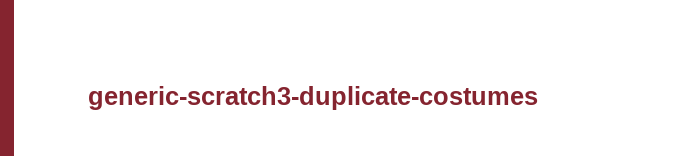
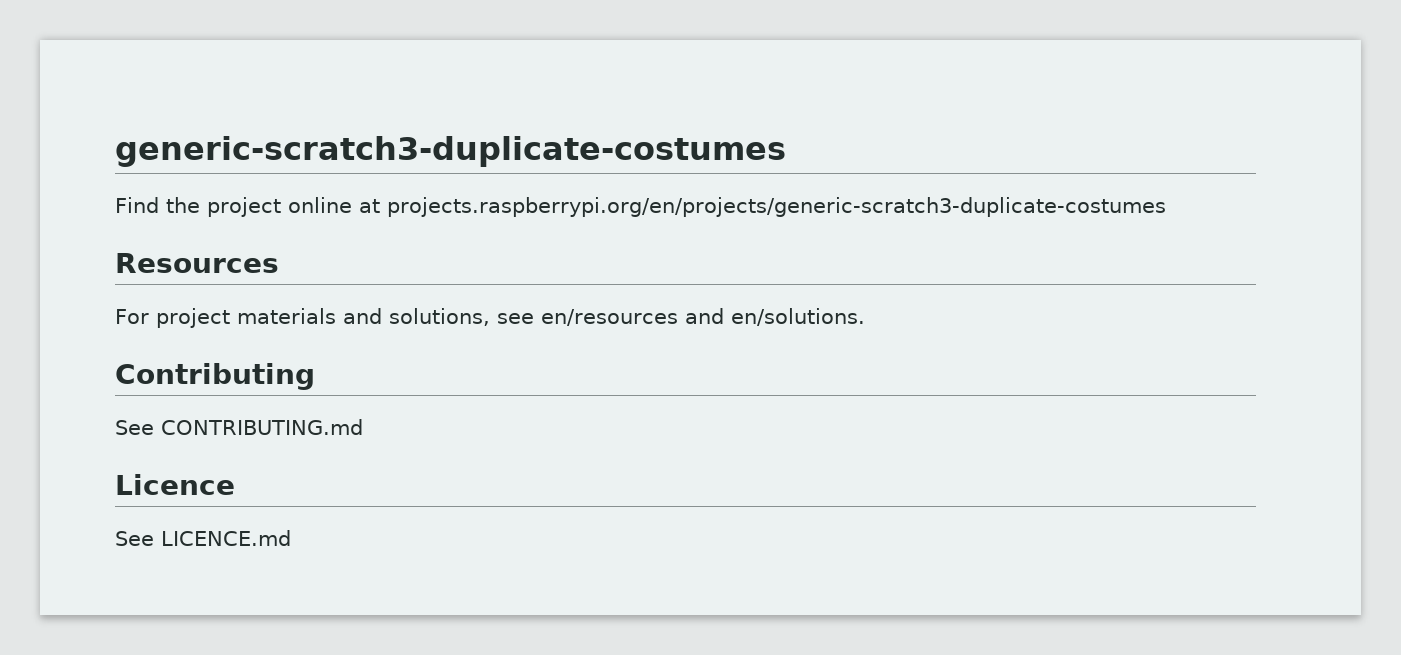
(538, 98) none -> [115,197,1166,217] [115,253,279,273] [115,308,865,328] [115,363,315,390] [115,419,363,435] [115,474,235,495] [115,530,291,546] // Find the project online at projects.raspberrypi.org/en/projects/generic-scratch3-duplicate-costumes // Resources // For project materials and solutions, see en/resources and en/solutions. // Contributing // See CONTRIBUTING.md // Licence // See LICENCE.md

